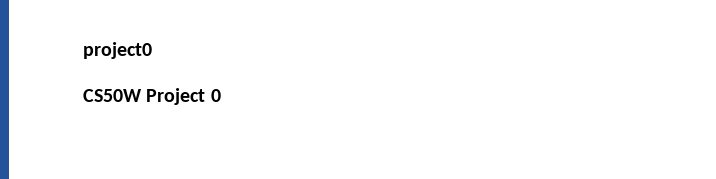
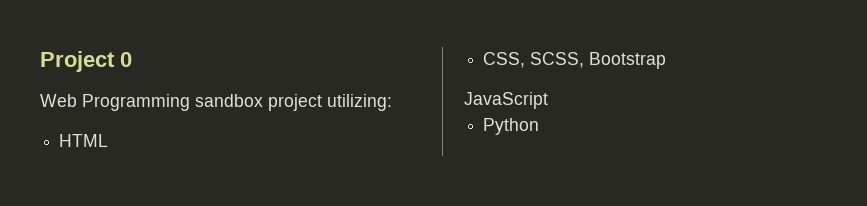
[83,42,152,59] [83,89,142,102] project0 // CS50W -> (40, 61) none
(221, 95) none -> [40,94,392,111] [59,134,109,147] [483,52,667,69] [464,92,548,109] [483,118,540,135] // Web Programming sandbox project utilizing: // HTML // CSS, SCSS, Bootstrap // JavaScript // Python

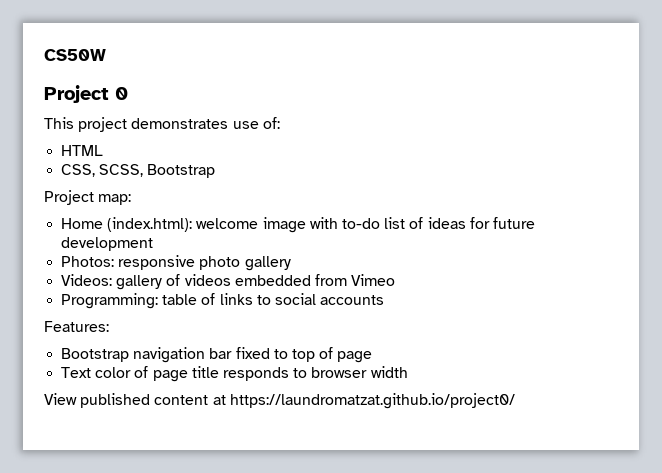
(40, 61) none -> [44,49,106,61] CS50W //
[40,94,392,111] Web Programming sandbox project utilizing: -> [44,117,280,132] This project demonstrates use of:
[464,92,548,109] [483,118,540,135] JavaScript // Python -> [44,190,132,205] [61,217,535,233] [61,237,154,251] [61,255,291,271] [61,274,396,290] [61,293,385,309] [44,321,109,332] [61,347,373,363] [61,366,408,382] [44,393,515,409] Project map: // Home (index.html): welcome image with to-do list of ideas for future development // Photos: responsive photo gallery // Videos: gallery of videos embedded from Vimeo // Programming: table of links to social accounts // Features: // Bootstrap navigation bar fixed to top of page // Text color of page title responds to browser width // View published content at https://laundromatzat.github.io/project0/

